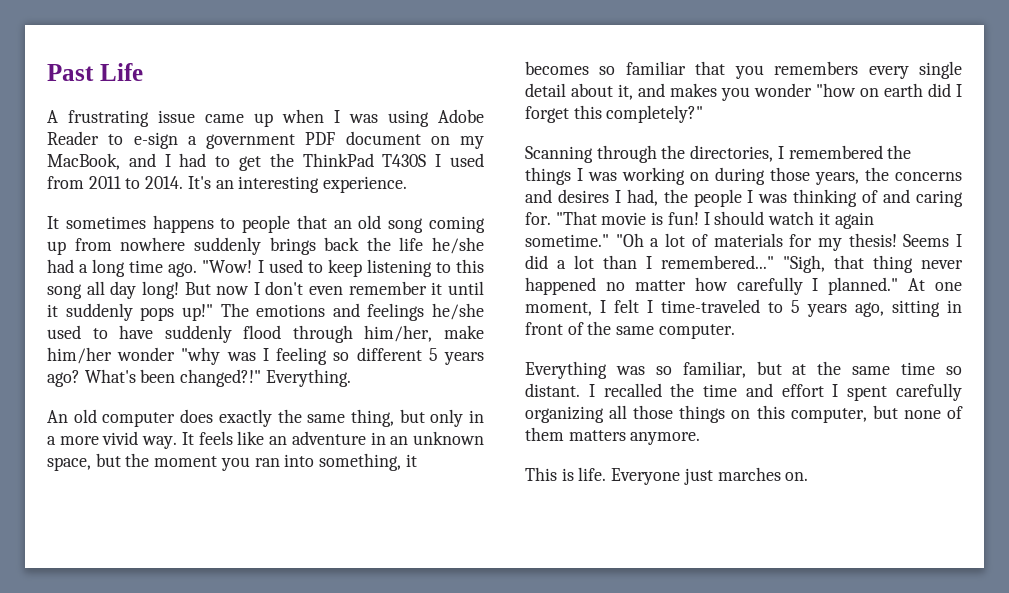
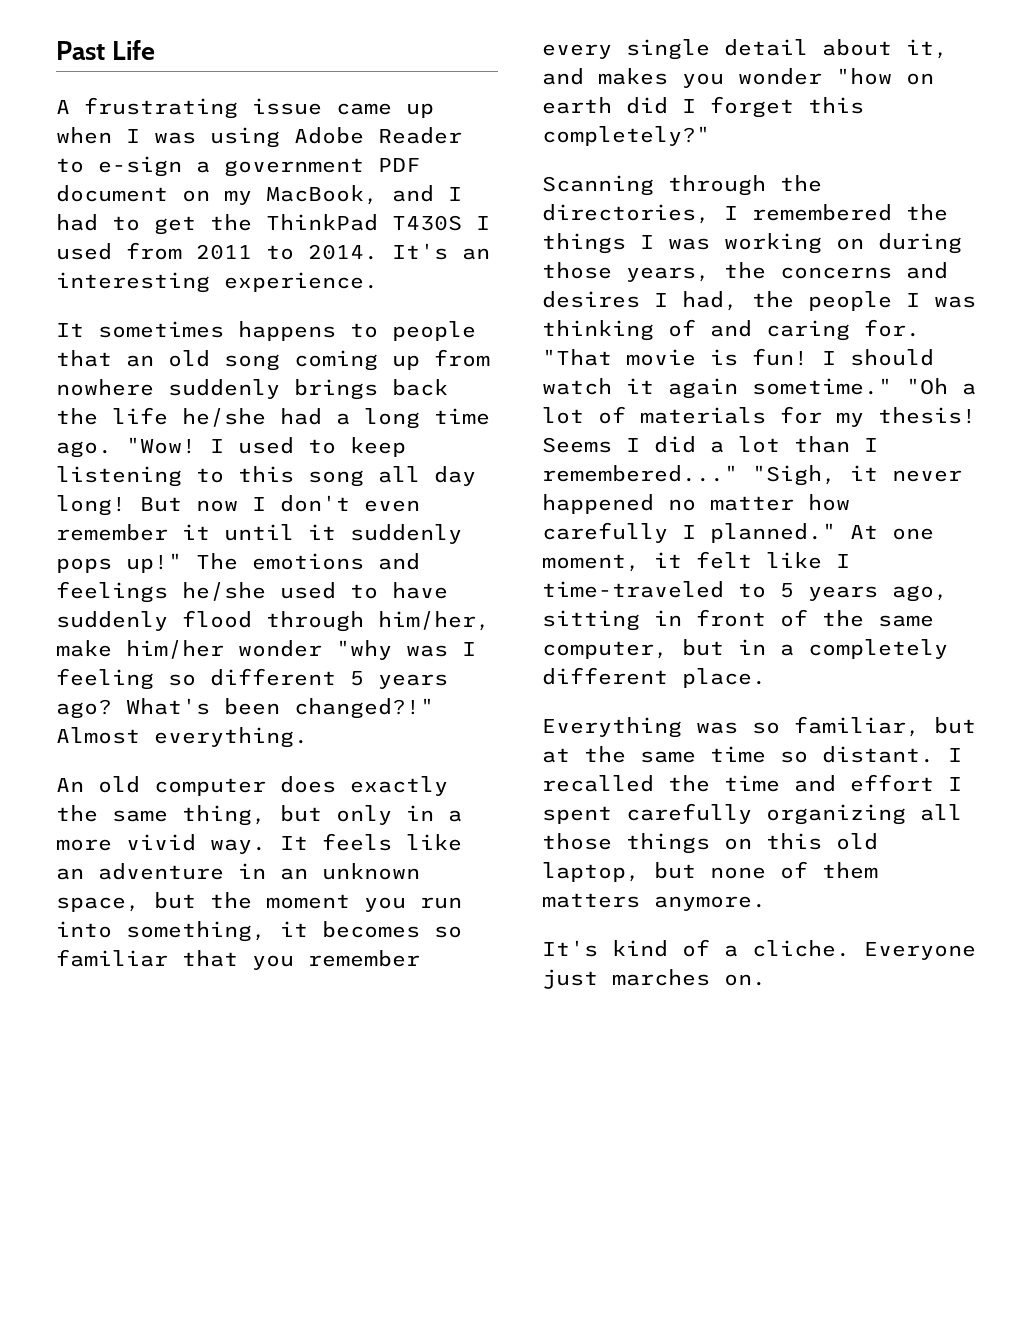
[265,369,351,387] Everything. -> [56,727,308,748] Almost everything.
[254,458,280,467] ran -> [420,897,462,909] run
[774,61,859,75] remembers -> [308,950,420,967] remember
[834,255,913,273] that thing -> [850,465,878,481] it
[600,299,639,313] I felt -> [654,551,822,569] it felt like
[658,324,735,339] computer. -> [542,639,948,659] [542,667,766,688] computer, but in a completely different place.
[790,408,867,423] computer, -> [836,833,878,850] [542,862,640,882] old laptop,
[525,467,607,481] This is life. -> [542,939,850,957] It's kind of a cliche.

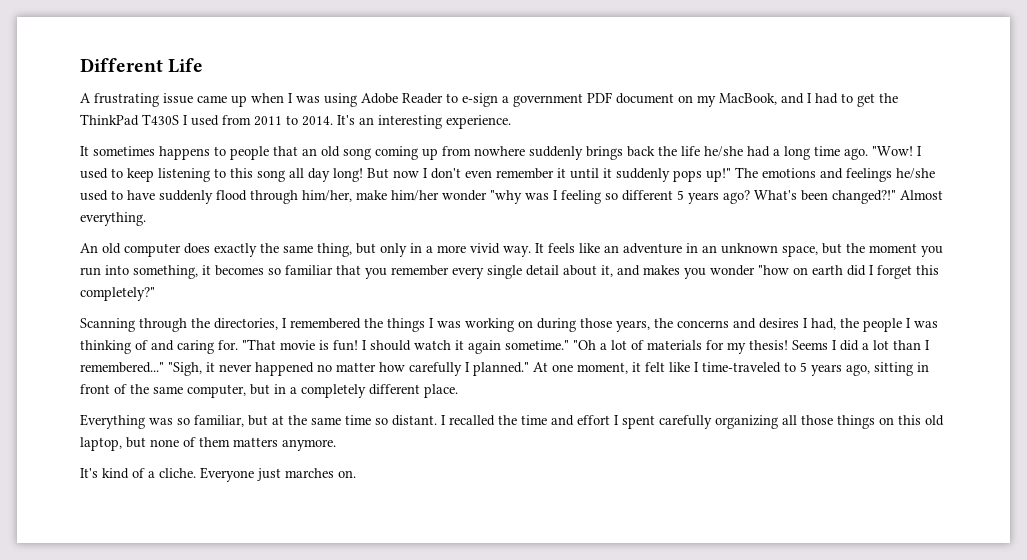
[56,41,105,60] Past -> [80,58,163,72] Different

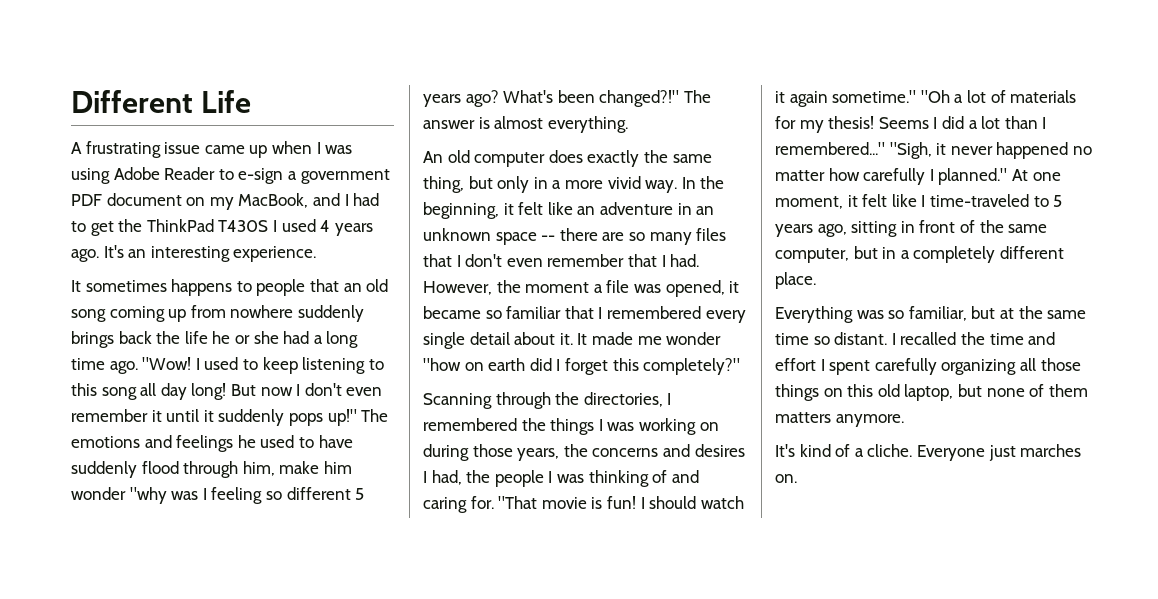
[222,115,333,126] from 2011 to 2014. -> [320,220,373,236] [71,249,99,262] 4 years ago.
[704,146,743,157] he/she -> [212,331,279,344] he or she
[896,168,935,179] he/she -> [237,435,256,448] he
[302,190,439,202] him/her, make him/her -> [242,461,352,476] him, make him
[900,190,943,200] Almost -> [683,90,711,103] [423,116,544,129] The answer is almost
[535,243,575,253] It feels -> [681,176,725,189] [423,202,544,219] In the beginning, it felt
[782,243,943,257] [80,265,264,279] space, but the moment you run into something, it becomes -> [495,228,727,245] [423,254,700,267] [423,280,740,297] [423,306,481,319] space -- there are so many files that I don't even remember that I had. However, the moment a file was opened, it became
[365,265,449,279] you remember -> [598,306,701,319] I remembered
[601,265,706,279] it, and makes you -> [559,332,662,345] it. It made me

